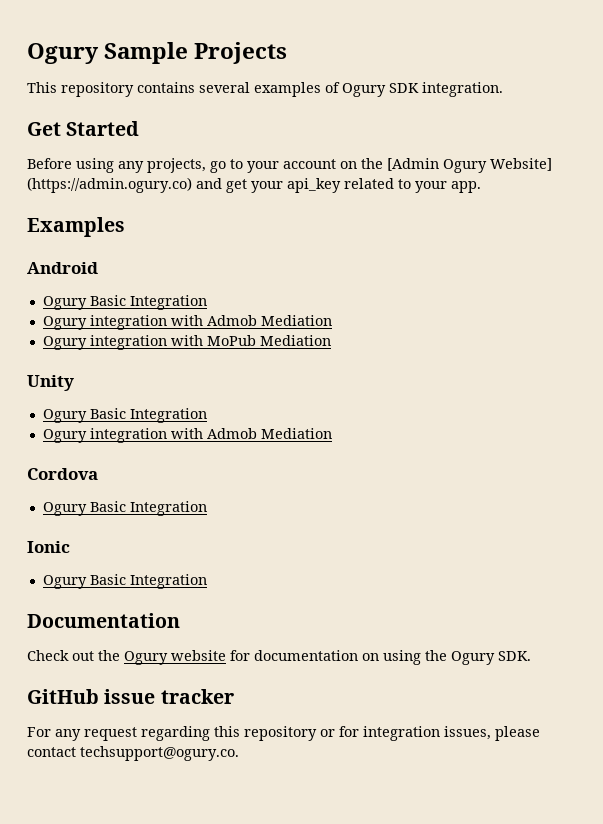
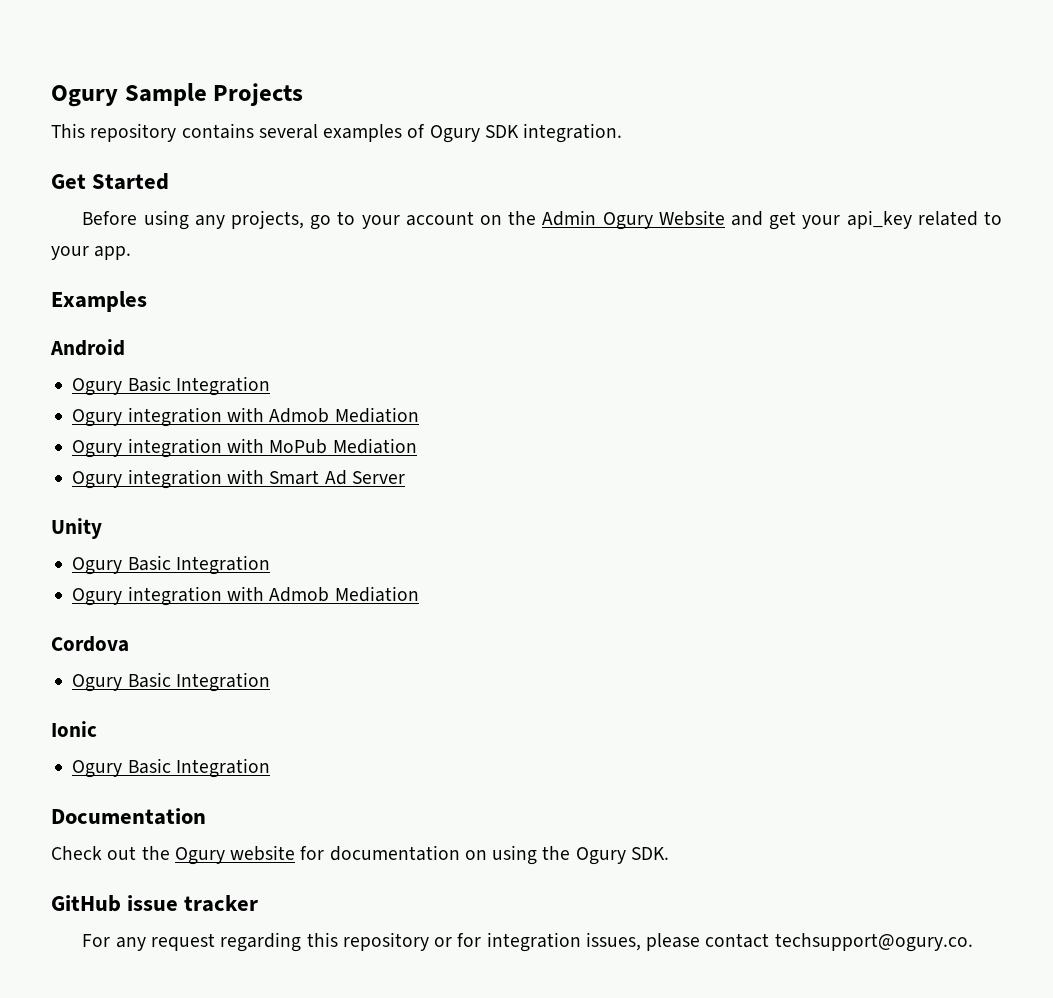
[387,158,552,173] [27,177,192,193] [Admin Ogury Website] (https://admin.ogury.co) -> [542,210,725,230] Admin Ogury Website
(331, 340) none -> [72,469,405,489] // Ogury integration with Smart Ad Server

